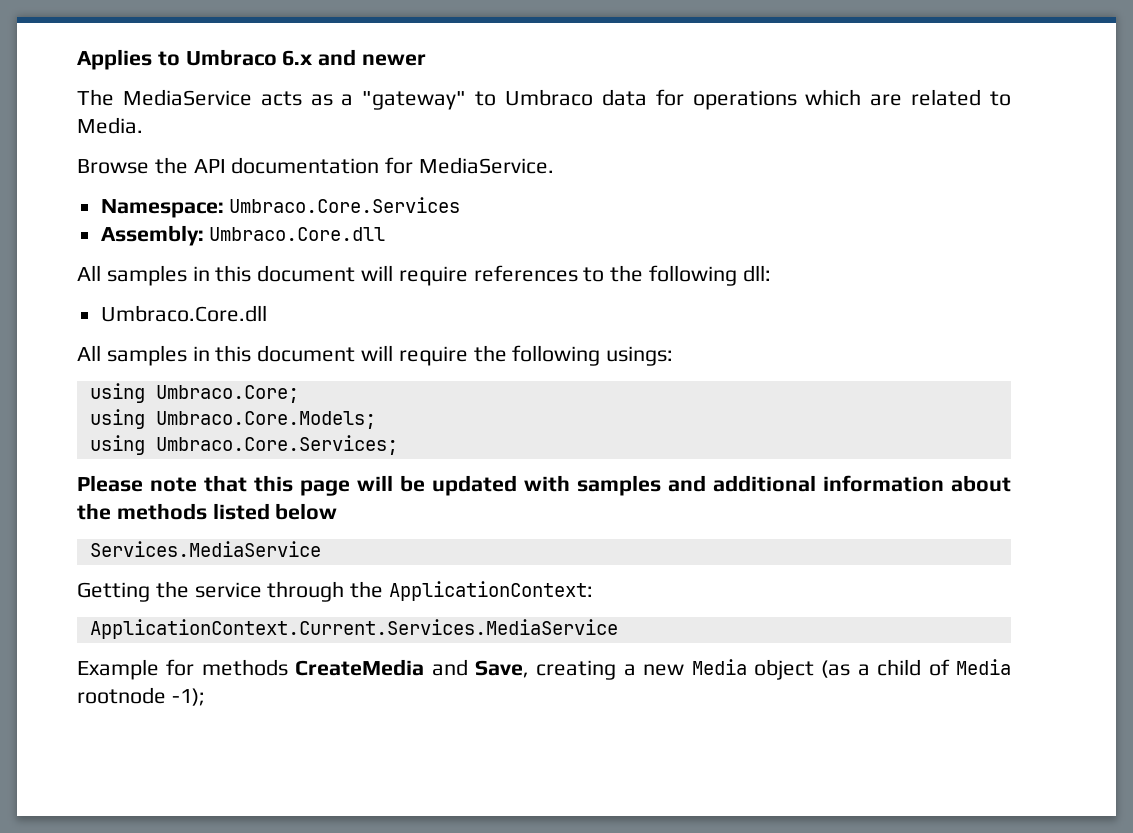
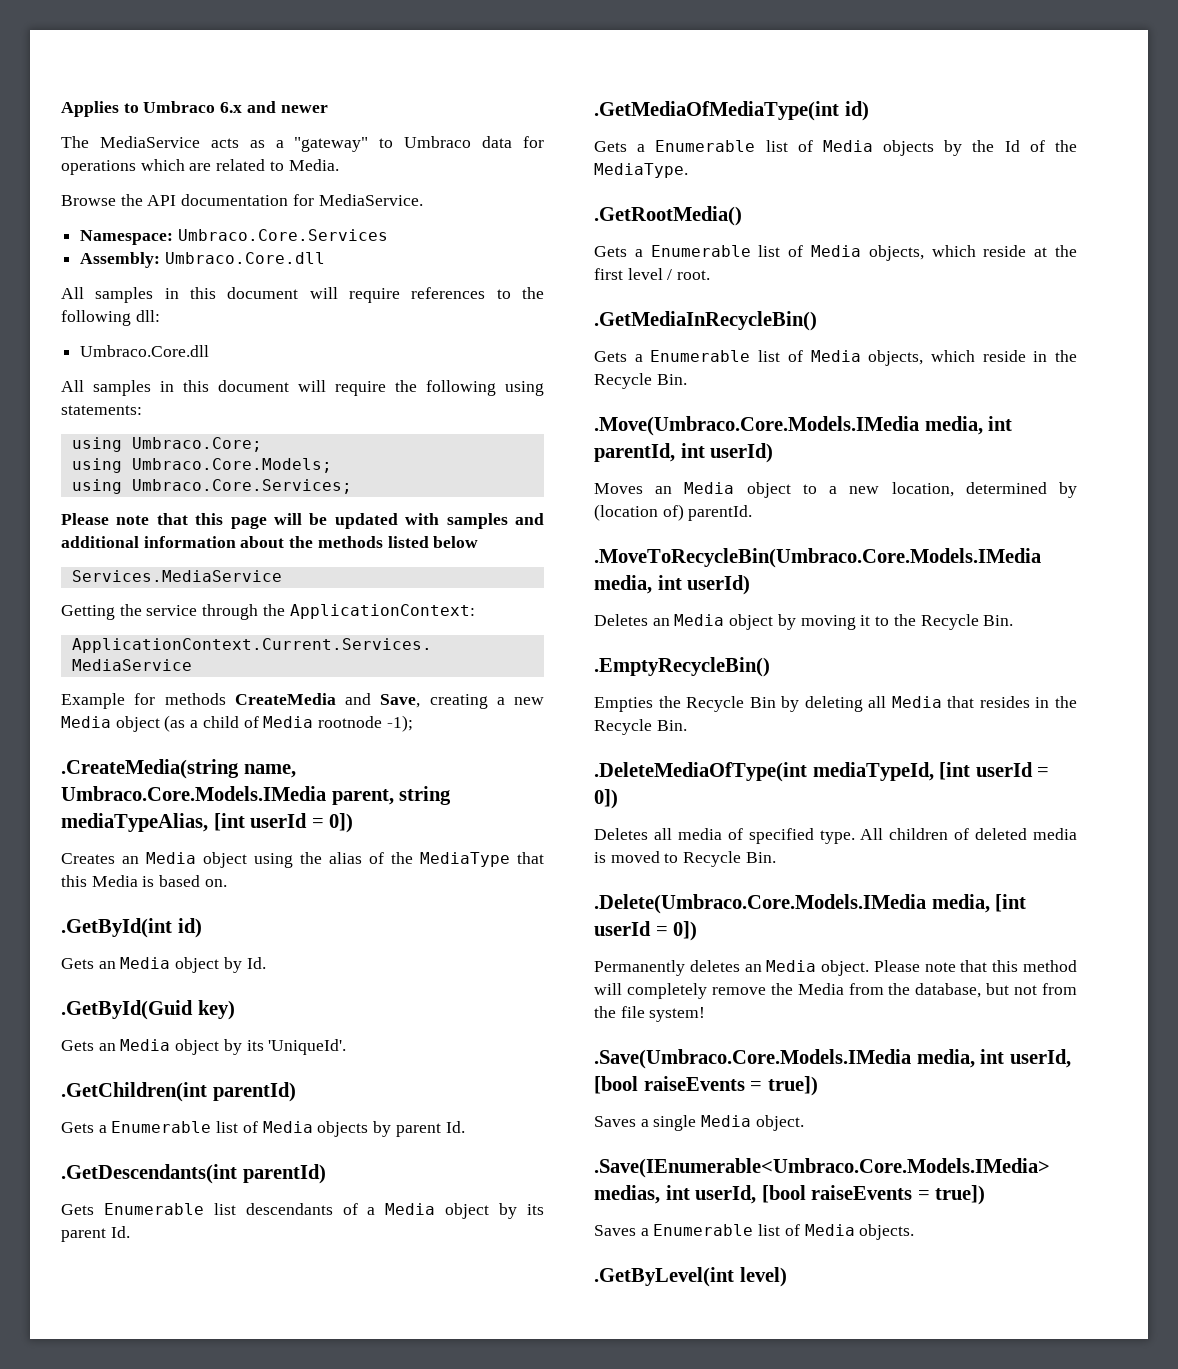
[606,346,674,366] usings: -> [505,381,544,396] [61,405,142,415] using statements:
(205, 697) none -> [61,759,296,779] [61,786,452,805] [61,813,354,833] [61,852,544,868] [61,875,227,887] [61,918,202,938] [61,957,266,973] [61,1000,235,1020] [61,1039,347,1055] [61,1082,296,1102] [61,1121,465,1137] [61,1164,326,1184] [61,1203,545,1219] [61,1226,130,1242] [594,101,869,121] [594,140,1077,156] [594,163,688,178] [594,206,742,226] [594,245,1077,261] [594,268,711,280] [594,311,817,331] [594,350,1077,366] [594,373,687,389] [594,416,1013,436] [594,443,774,463] [594,482,1077,498] [594,504,753,521] [594,548,1041,568] [594,575,751,595] [594,614,1014,630] [594,657,770,677] [594,696,1077,712] [594,719,687,735] [594,762,1050,782] [594,789,618,809] [594,828,1077,844] [594,851,776,867] [594,894,1027,914] [594,921,698,941] [594,960,1077,976] [594,983,1077,999] [594,1006,706,1022] [594,1049,1071,1069] [594,1076,818,1096] [594,1115,804,1131] [594,1158,1050,1178] [594,1185,986,1205] [594,1224,915,1240] [594,1267,787,1287] // .CreateMedia(string name, Umbraco.Core.Models.IMedia parent, string mediaTypeAlias, [int userId = 0]) // Creates an Media object using the alias of the MediaType that this Media is based on. // .GetById(int id) // Gets an Media object by Id. // .GetById(Guid key) // Gets an Media object by its 'UniqueId'. // .GetChildren(int parentId) // Gets a Enumerable list of Media objects by parent Id. // .GetDescendants(int parentId) // Gets Enumerable list descendants of a Media object by its parent Id. // .GetMediaOfMediaType(int id) // Gets a Enumerable list of Media objects by the Id of the MediaType. // .GetRootMedia() // Gets a Enumerable list of Media objects, which reside at the first level / root. // .GetMediaInRecycleBin() // Gets a Enumerable list of Media objects, which reside in the Recycle Bin. // .Move(Umbraco.Core.Models.IMedia media, int parentId, int userId) // Moves an Media object to a new location, determined by (location of) parentId. // .MoveToRecycleBin(Umbraco.Core.Models.IMedia media, int userId) // Deletes an Media object by moving it to the Recycle Bin. // .EmptyRecycleBin() // Empties the Recycle Bin by deleting all Media that resides in the Recycle Bin. // .DeleteMediaOfType(int mediaTypeId, [int userId = 0]) // Deletes all media of specified type. All children of deleted media is moved to Recycle Bin. // .Delete(Umbraco.Core.Models.IMedia media, [int userId = 0]) // Permanently deletes an Media object. Please note that this method will completely remove the Media from the database, but not from the file system! // .Save(Umbraco.Core.Models.IMedia media, int userId, [bool raiseEvents = true]) // Saves a single Media object. // .Save(IEnumerable<Umbraco.Core.Models.IMedia> medias, int userId, [bool raiseEvents = true]) // Saves a Enumerable list of Media objects. // .GetByLevel(int level)

